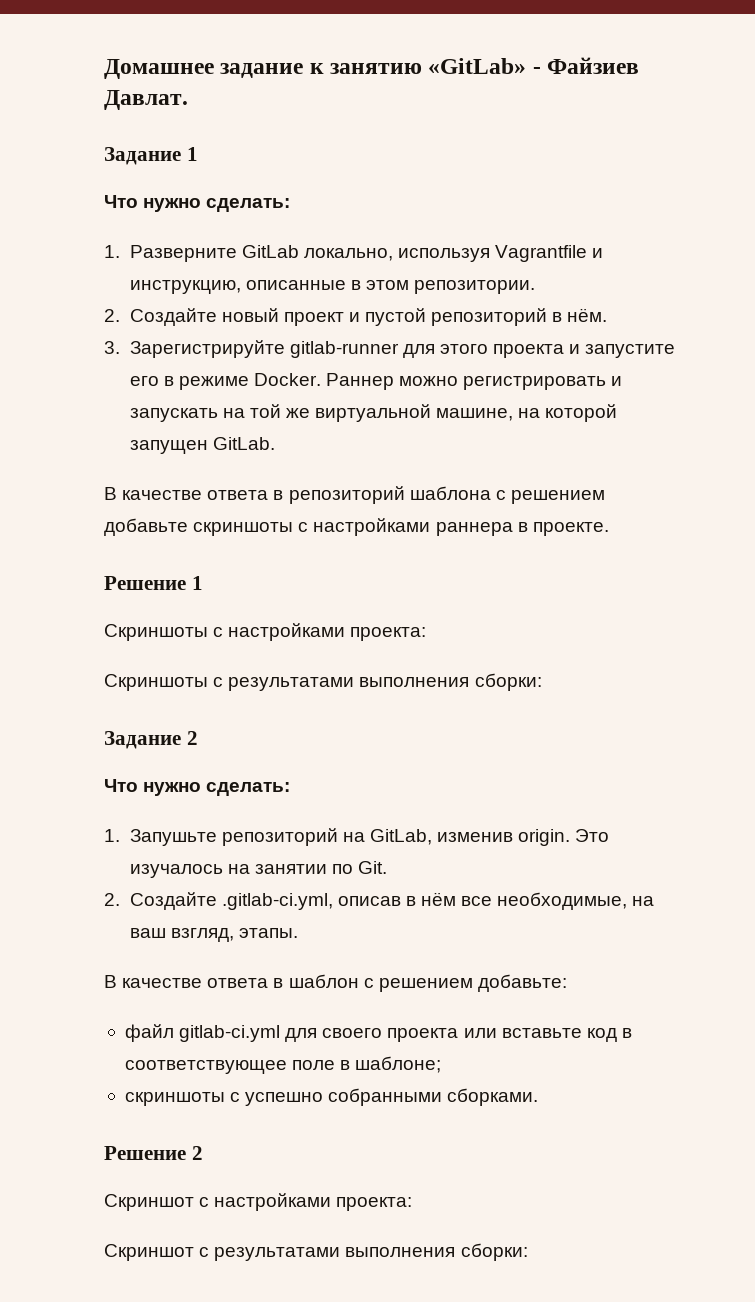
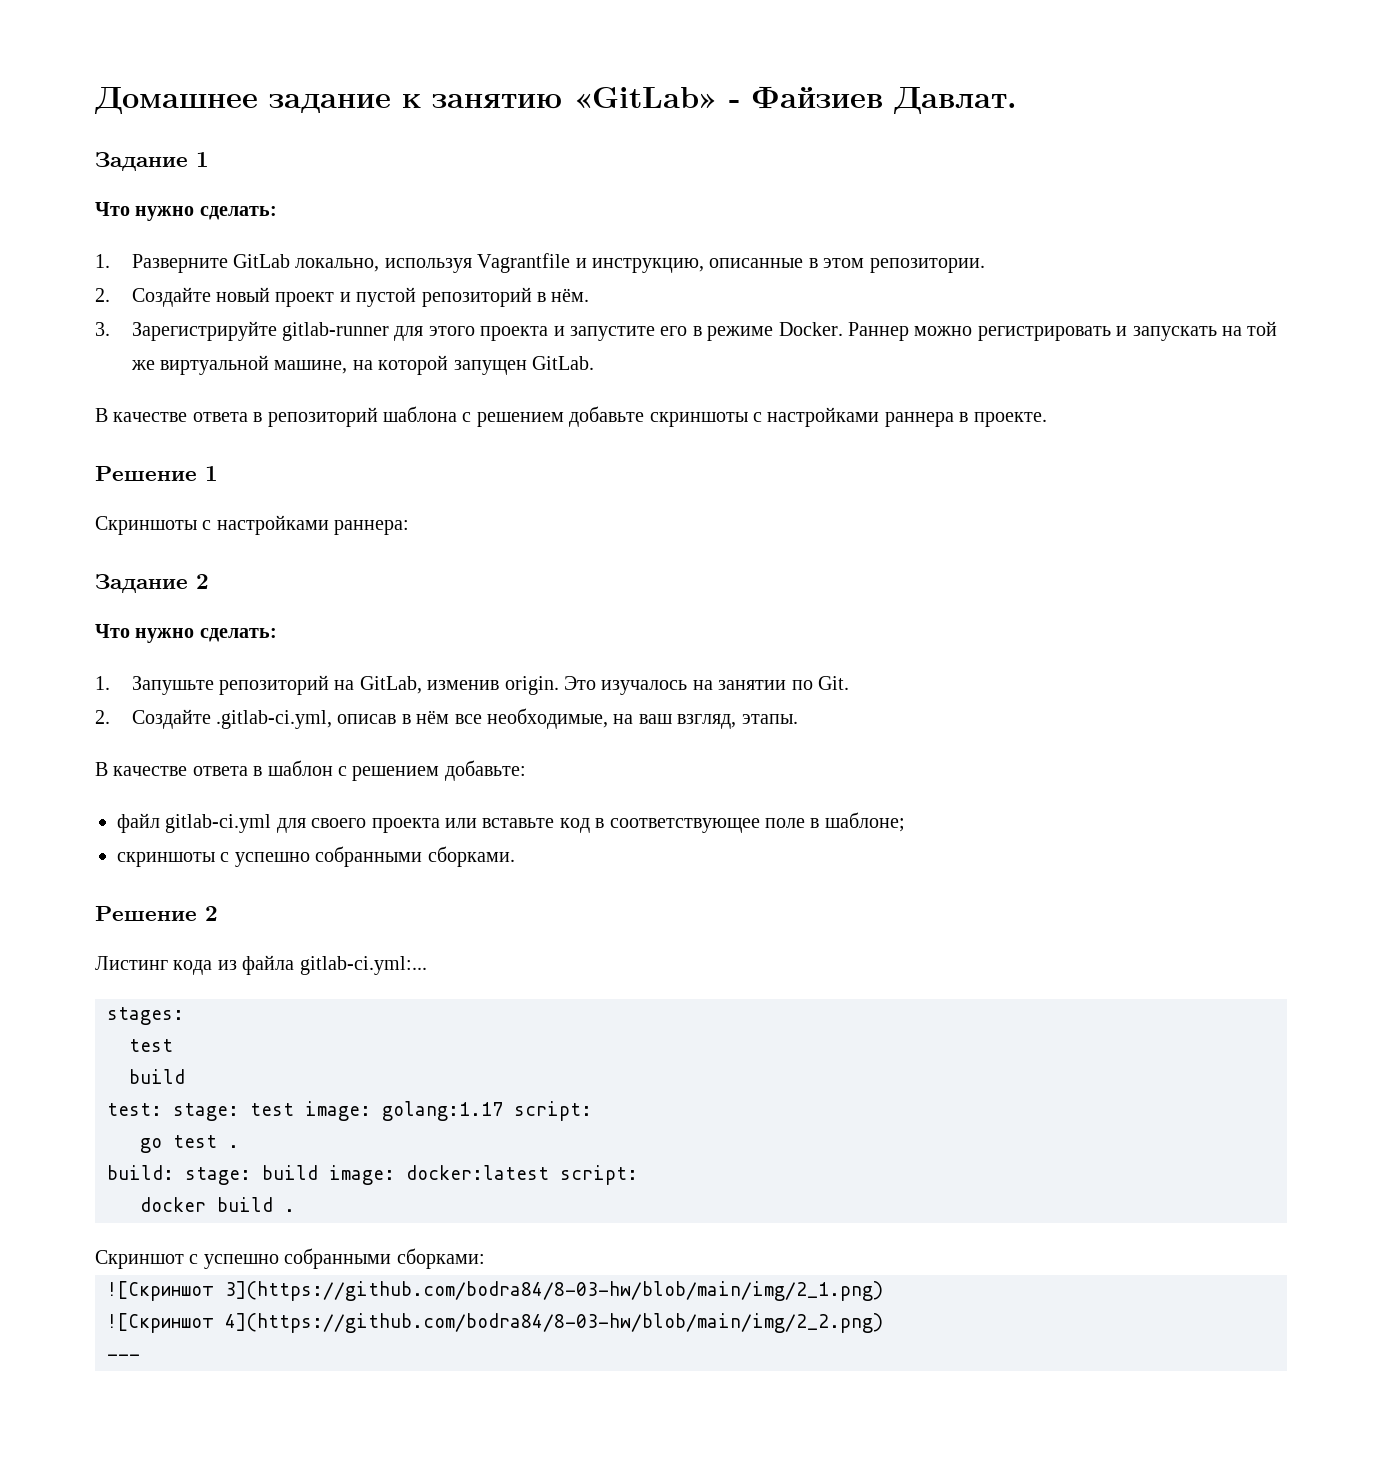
[350,627,427,641] [104,673,542,691] проекта: // Cкриншоты c результатами выполнения сборки: -> [334,520,410,535] раннера:
[104,1193,413,1211] [104,1243,528,1261] Cкриншот с настройками проекта: // Cкриншот c результатами выполнения сборки: -> [95,955,427,975] [107,1007,184,1025] [129,1039,173,1052] [129,1069,185,1084] [107,1101,592,1121] [140,1135,239,1153] [107,1165,638,1185] [140,1197,295,1212] [95,1248,485,1269] [107,1281,883,1301] [107,1313,883,1333] [107,1354,140,1360] Листинг кода из файла gitlab-ci.yml:... // stages: // test // build // test: stage: test image: golang:1.17 script: // go test . // build: stage: build image: docker:latest script: // docker build . // Cкриншот с успешно собранными сборками: // ![Скриншот 3](https://github.com/bodra84/8-03-hw/blob/main/img/2_1.png) // ![Скриншот 4](https://github.com/bodra84/8-03-hw/blob/main/img/2_2.png) // ---

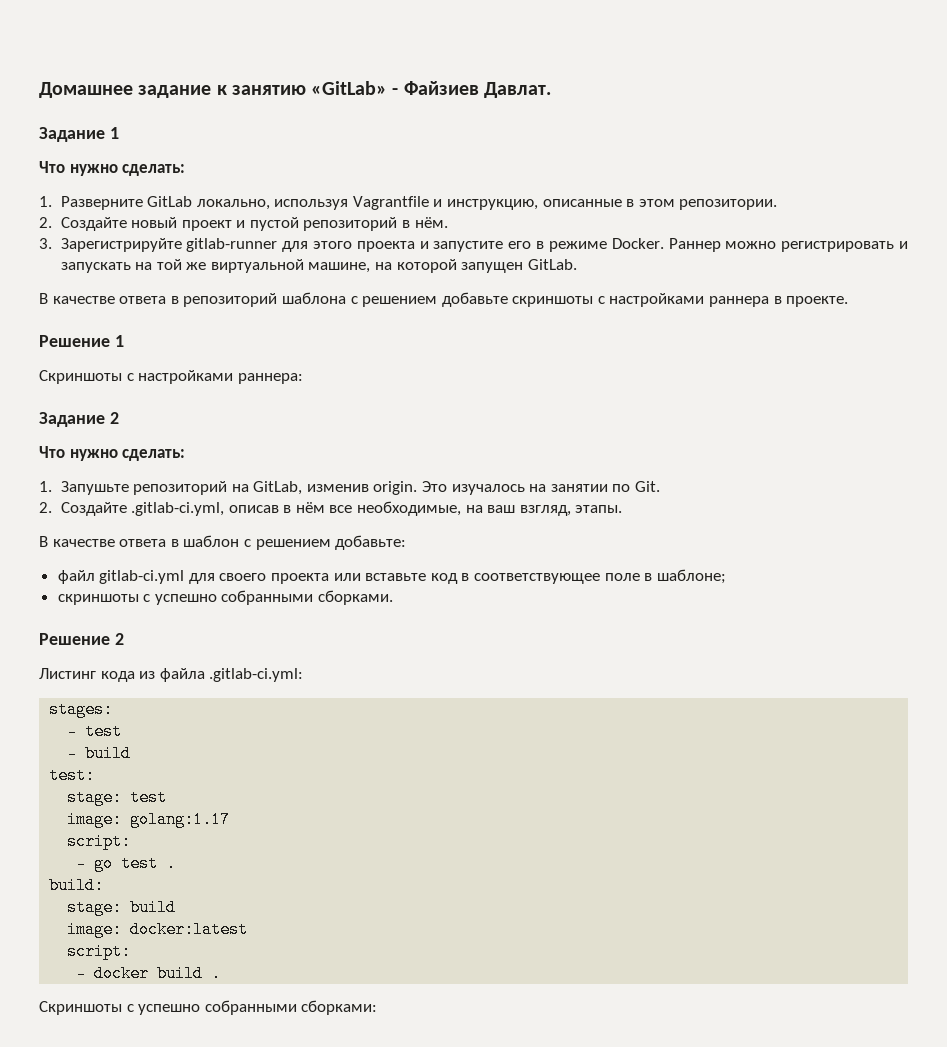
[299,956,427,975] gitlab-ci.yml:... -> [209,668,304,682] .gitlab-ci.yml:
[129,1039,173,1052] test // -> [67,723,123,740] [67,745,78,762] - test // -
(162, 1109) none -> (96, 775) //
(294, 1109) none -> (168, 797) //
[514,1101,592,1121] script: // -> [67,833,132,850] [76,855,87,872] // script: // -
(174, 1172) none -> (105, 885) //
(318, 1172) none -> (177, 907) //
[560,1165,638,1185] script: // -> [67,943,132,960] [76,965,87,982] // script: // -
[95,1250,184,1269] Cкриншот -> [39,1001,122,1015] Cкриншоты
[107,1281,883,1301] [107,1313,883,1333] [107,1354,140,1360] // ![Скриншот 3](https://github.com/bodra84/8-03-hw/blob/main/img/2_1.png) // ![Скриншот 4](https://github.com/bodra84/8-03-hw/blob/main/img/2_2.png) // --- -> (378, 1007) none

